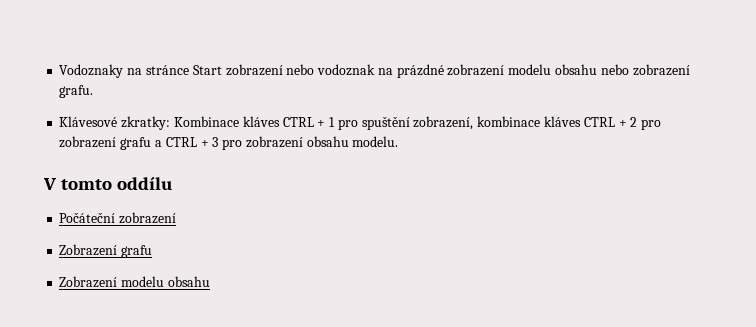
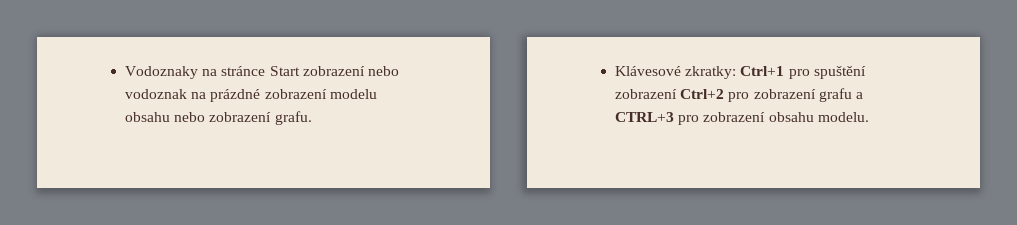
[173,116,638,130] Kombinace kláves CTRL + 1 pro spuštění zobrazení, kombinace kláves CTRL + 2 -> [740,66,866,79] [615,89,725,99] Ctrl+1 pro spuštění zobrazení Ctrl+2
[165,137,219,147] CTRL + 3 -> [615,112,675,122] CTRL+3
[43,177,174,190] [59,212,177,224] [59,244,153,258] [59,276,210,288] // V tomto oddílu // Počáteční zobrazení // Zobrazení grafu // Zobrazení modelu obsahu -> (869, 117) none

